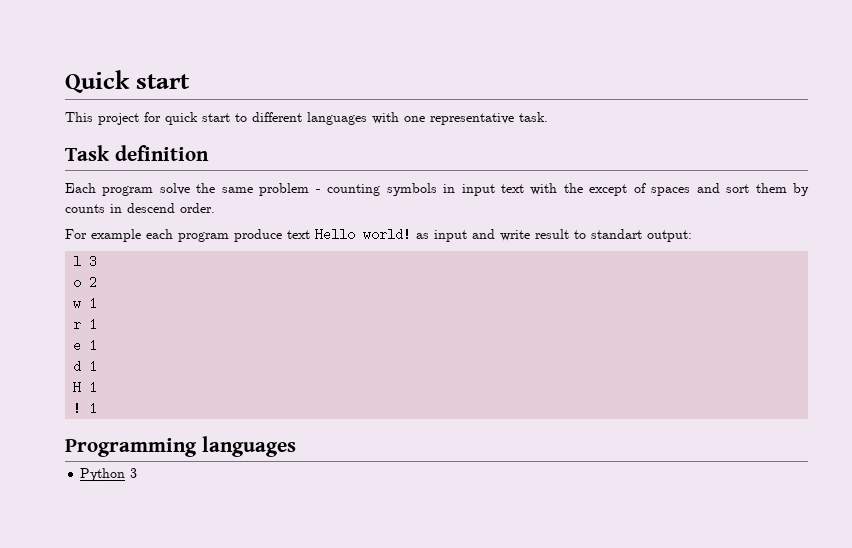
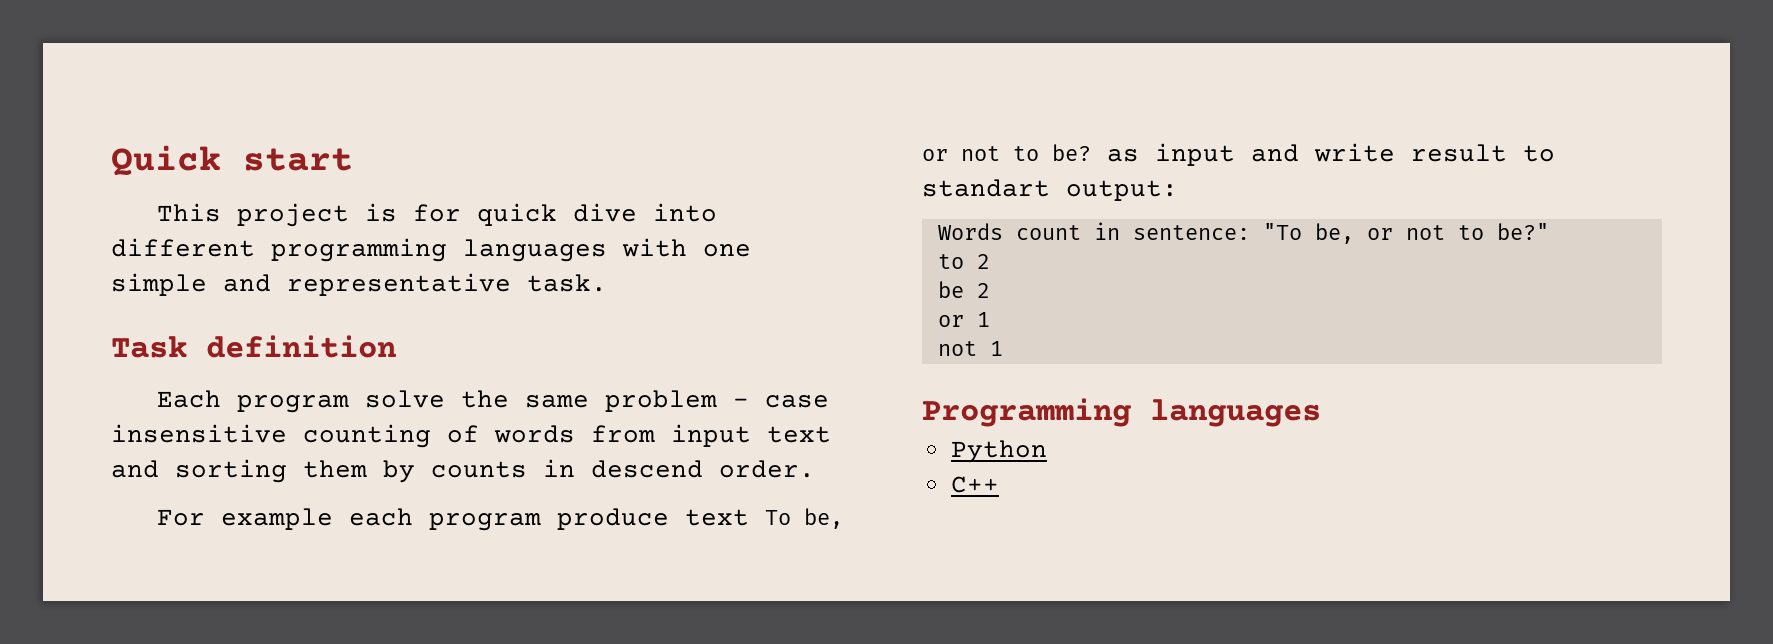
(139, 119) none -> [364,203,397,222] is
[202,112,302,122] start to different -> [572,203,717,222] [111,238,447,262] dive into different programming
(425, 119) none -> [111,273,271,296] simple and
[327,183,750,196] counting symbols in input text with the except of spaces and sort -> [764,395,829,408] [111,424,831,448] [111,459,287,483] case insensitive counting of words from input text and sorting
[315,228,411,241] Hello world! -> [764,508,843,529] [922,144,1091,161] To be, or not to be?
[73,255,98,268] [73,276,98,289] [73,297,98,310] [73,318,98,331] [73,339,98,352] [73,360,98,373] [73,381,98,394] [73,402,82,415] l 3 // o 2 // w 1 // r 1 // e 1 // d 1 // H 1 // ! -> [937,222,1549,244] [937,254,990,269] [937,281,990,298] [937,312,990,327] [937,341,977,356] Words count in sentence: "To be, or not to be?" // to 2 // be 2 // or 1 // not
[130,468,138,478] 3 -> [950,476,999,493] // C++

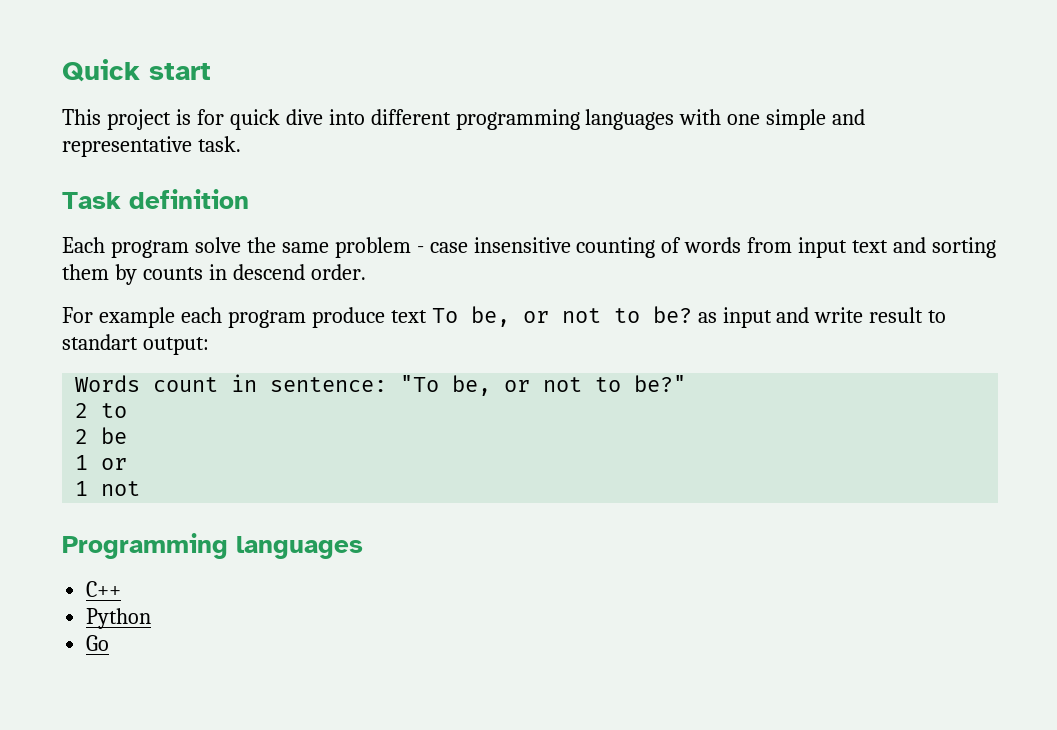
[937,254,990,269] [937,281,990,298] [937,312,990,327] [937,341,1003,356] to 2 // be 2 // or 1 // not 1 -> [75,403,128,418] [75,427,128,444] [75,455,128,470] [75,481,141,496] 2 to // 2 be // 1 or // 1 not
(1321, 413) none -> [86,581,122,597] // C++
[950,476,999,493] C++ -> [86,635,110,651] Go

